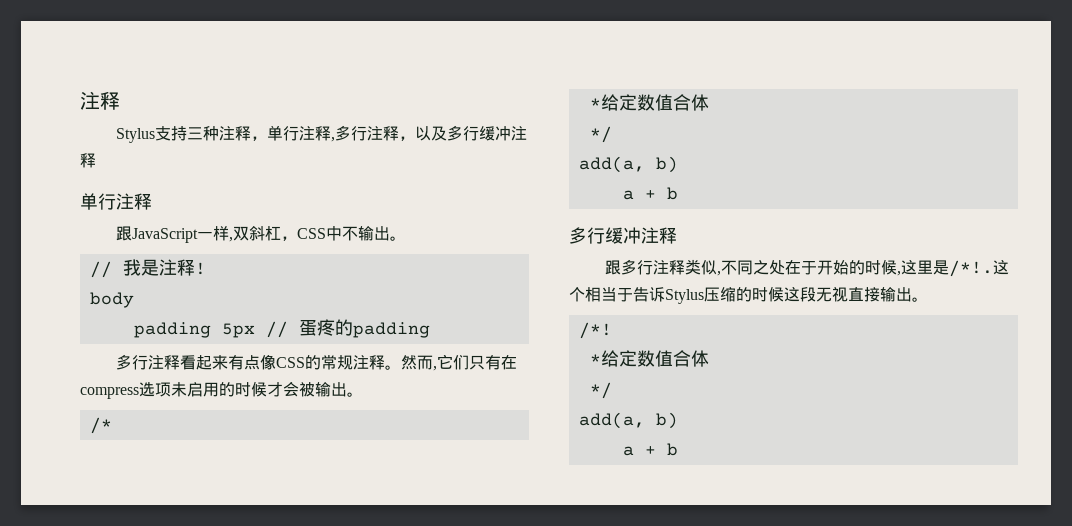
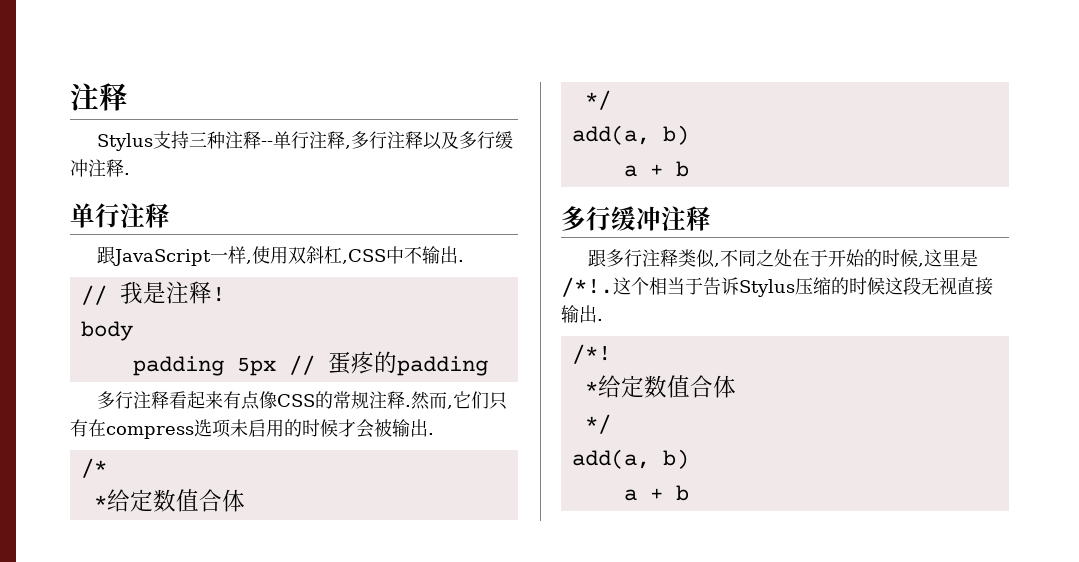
[251,136,268,141] ， -> [260,141,273,147] --
[399,136,416,141] ， -> (423, 140) none
(96, 160) none -> [124,173,130,175] .
[233,226,327,241] 双斜杠，CSS -> [251,246,386,264] 使用双斜杠,CSS
[390,236,407,241] 。 -> [457,260,464,262] .
[385,365,402,370] 。 -> [404,405,411,407] .
[347,392,363,397] 。 -> [428,433,434,435] .
[912,297,928,302] 。 -> [597,319,603,321] .

